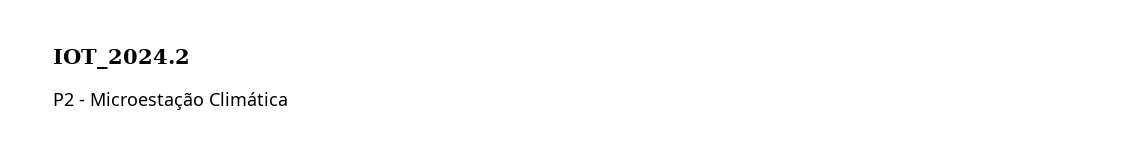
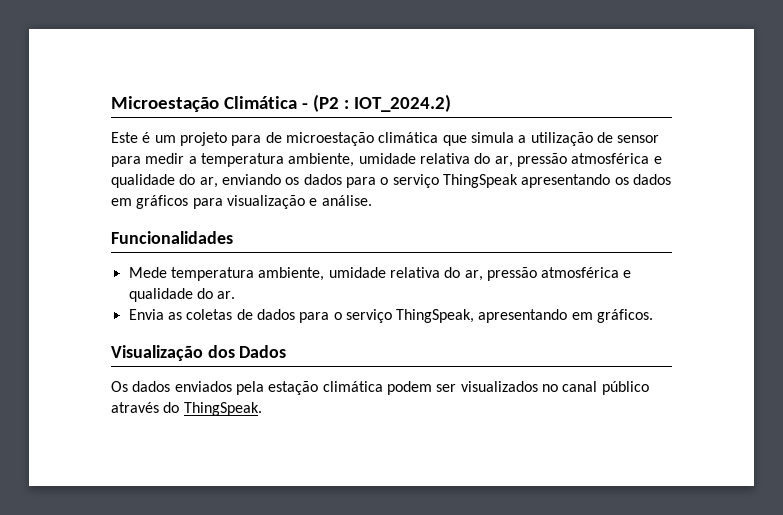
[53,49,190,69] [53,92,288,110] IOT_2024.2 // P2 - Microestação Climática -> [111,94,451,112] [111,132,660,146] [111,153,662,167] [111,174,671,188] [111,195,372,209] [111,231,233,244] [128,267,632,281] [128,288,236,302] [128,309,654,323] [111,345,287,361] [111,381,649,395] [111,402,262,416] Microestação Climática - (P2 : IOT_2024.2) // Este é um projeto para de microestação climática que simula a utilização de sensor para medir a temperatura ambiente, umidade relativa do ar, pressão atmosférica e qualidade do ar, enviando os dados para o serviço ThingSpeak apresentando os dados em gráficos para visualização e análise. // Funcionalidades // Mede temperatura ambiente, umidade relativa do ar, pressão atmosférica e qualidade do ar. // Envia as coletas de dados para o serviço ThingSpeak, apresentando em gráficos. // Visualização dos Dados // Os dados enviados pela estação climática podem ser visualizados no canal público através do ThingSpeak.

